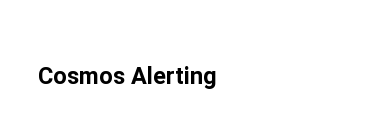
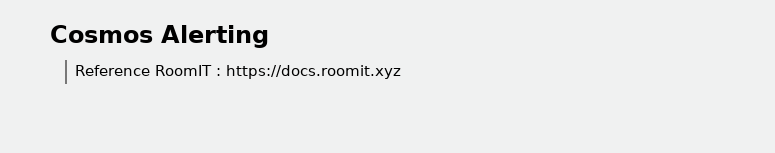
(218, 77) none -> [75,65,402,79] // Reference RoomIT : https://docs.roomit.xyz

